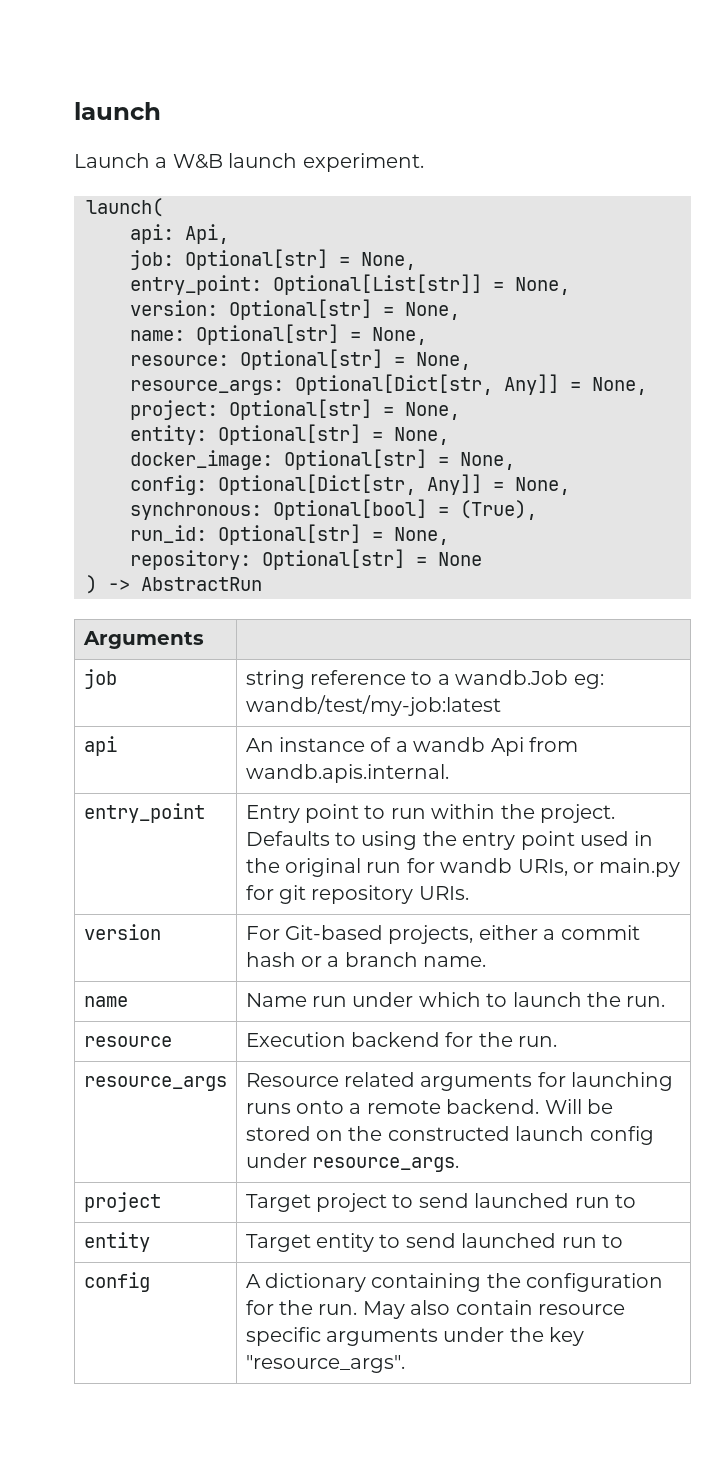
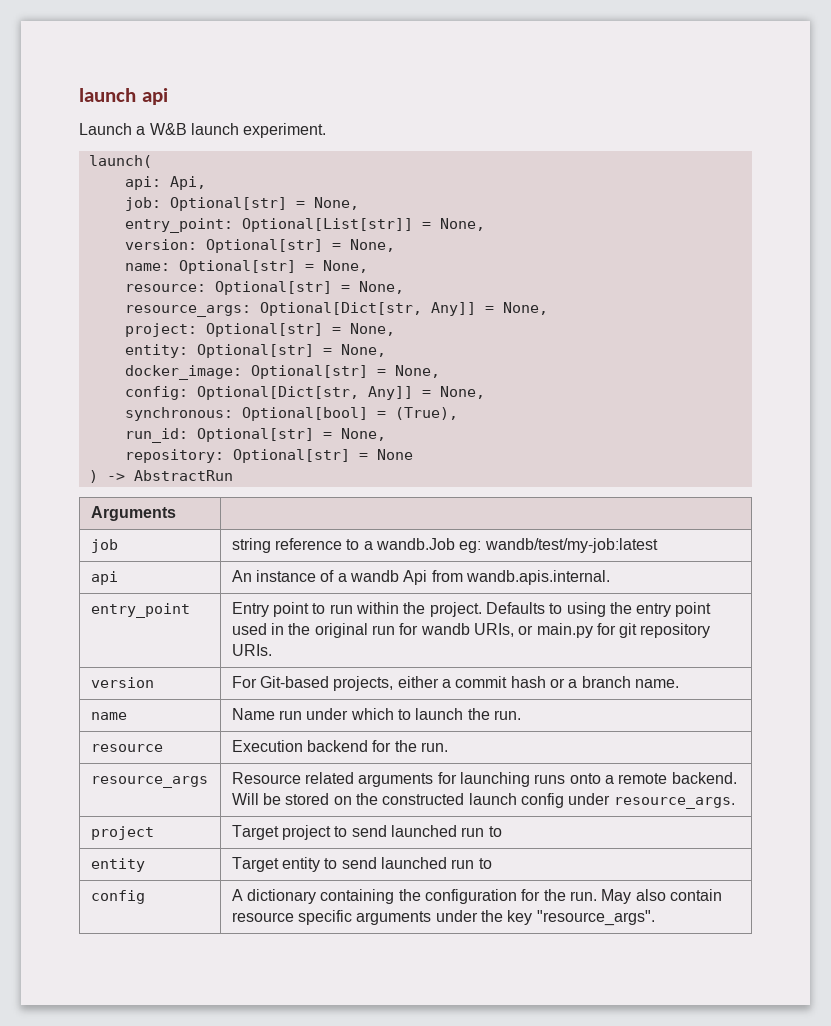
[74,102,161,120] launch -> [79,88,168,105] launch api

